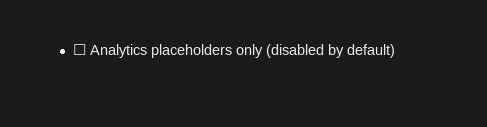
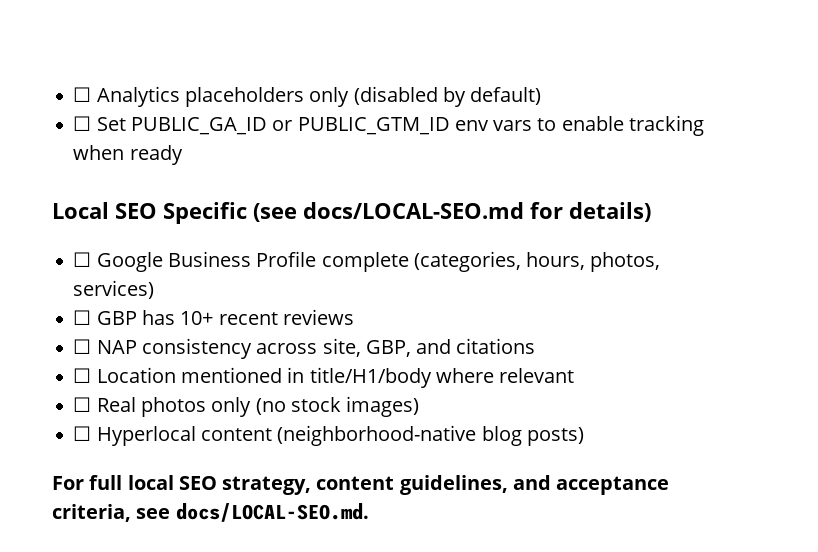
(395, 51) none -> [73,115,704,136] [73,145,183,165] [52,202,651,224] [73,251,661,272] [73,280,155,299] [73,309,354,325] [73,338,536,359] [73,367,575,388] [73,396,420,417] [73,425,584,446] [52,475,670,495] [52,503,369,522] // ☐ Set PUBLIC_GA_ID or PUBLIC_GTM_ID env vars to enable tracking when ready // Local SEO Specific (see docs/LOCAL-SEO.md for details) // ☐ Google Business Profile complete (categories, hours, photos, services) // ☐ GBP has 10+ recent reviews // ☐ NAP consistency across site, GBP, and citations // ☐ Location mentioned in title/H1/body where relevant // ☐ Real photos only (no stock images) // ☐ Hyperlocal content (neighborhood-native blog posts) // For full local SEO strategy, content guidelines, and acceptance criteria, see docs/LOCAL-SEO.md.

